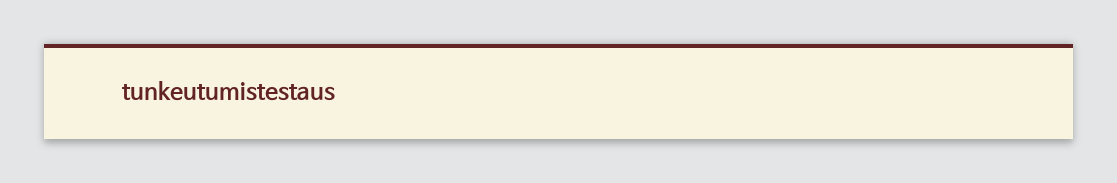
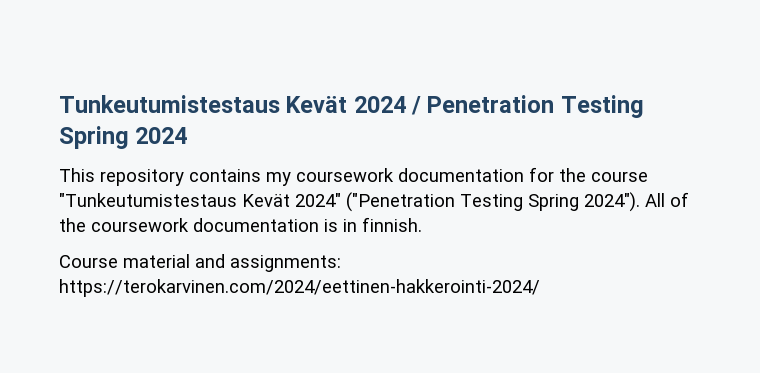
[122,81,335,101] tunkeutumistestaus -> [59,95,644,118] [59,126,188,149] [59,167,648,186] [59,192,689,212] [59,217,422,232] [59,254,341,272] [59,279,540,297] Tunkeutumistestaus Kevät 2024 / Penetration Testing Spring 2024 // This repository contains my coursework documentation for the course "Tunkeutumistestaus Kevät 2024" ("Penetration Testing Spring 2024"). All of the coursework documentation is in finnish. // Course material and assignments: https://terokarvinen.com/2024/eettinen-hakkerointi-2024/

